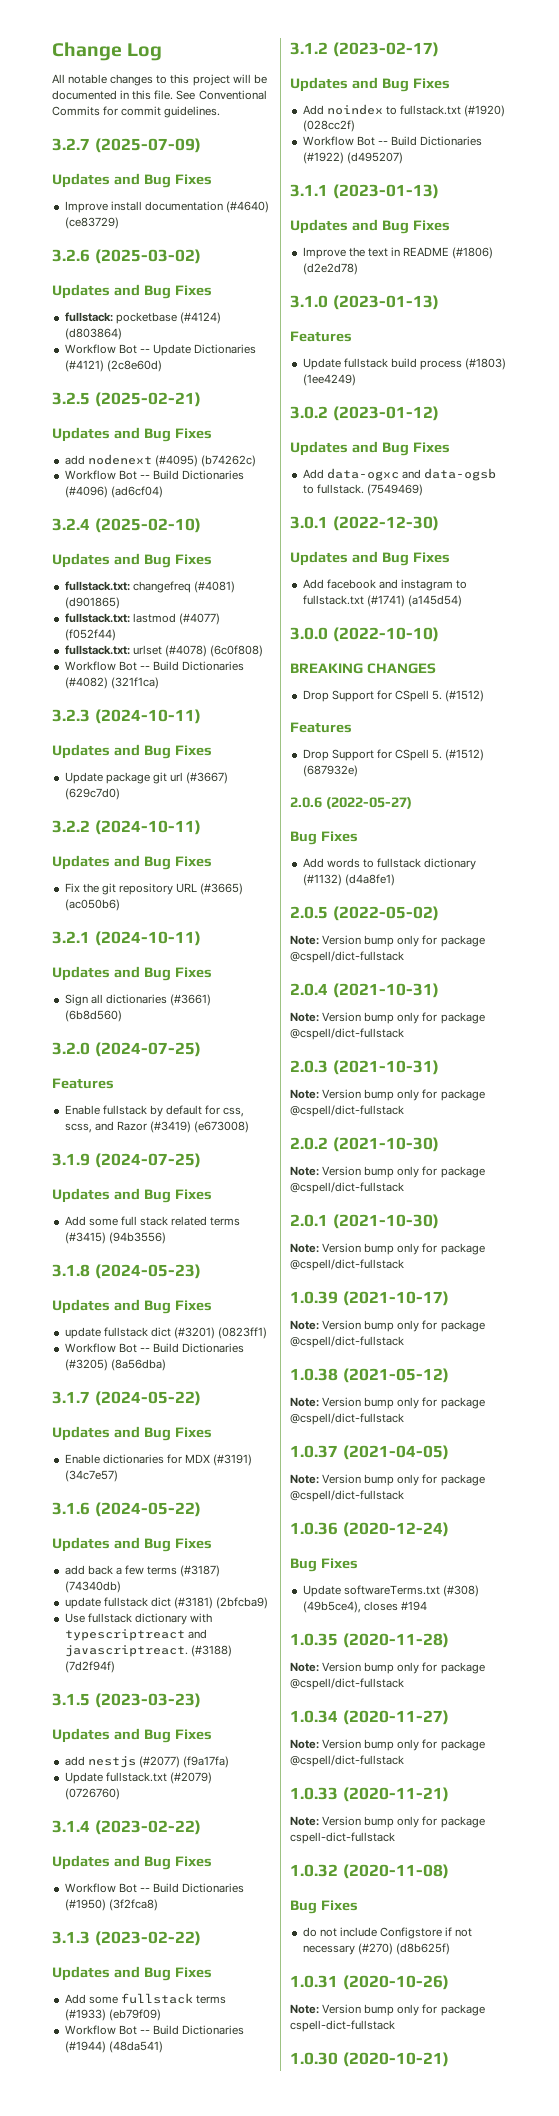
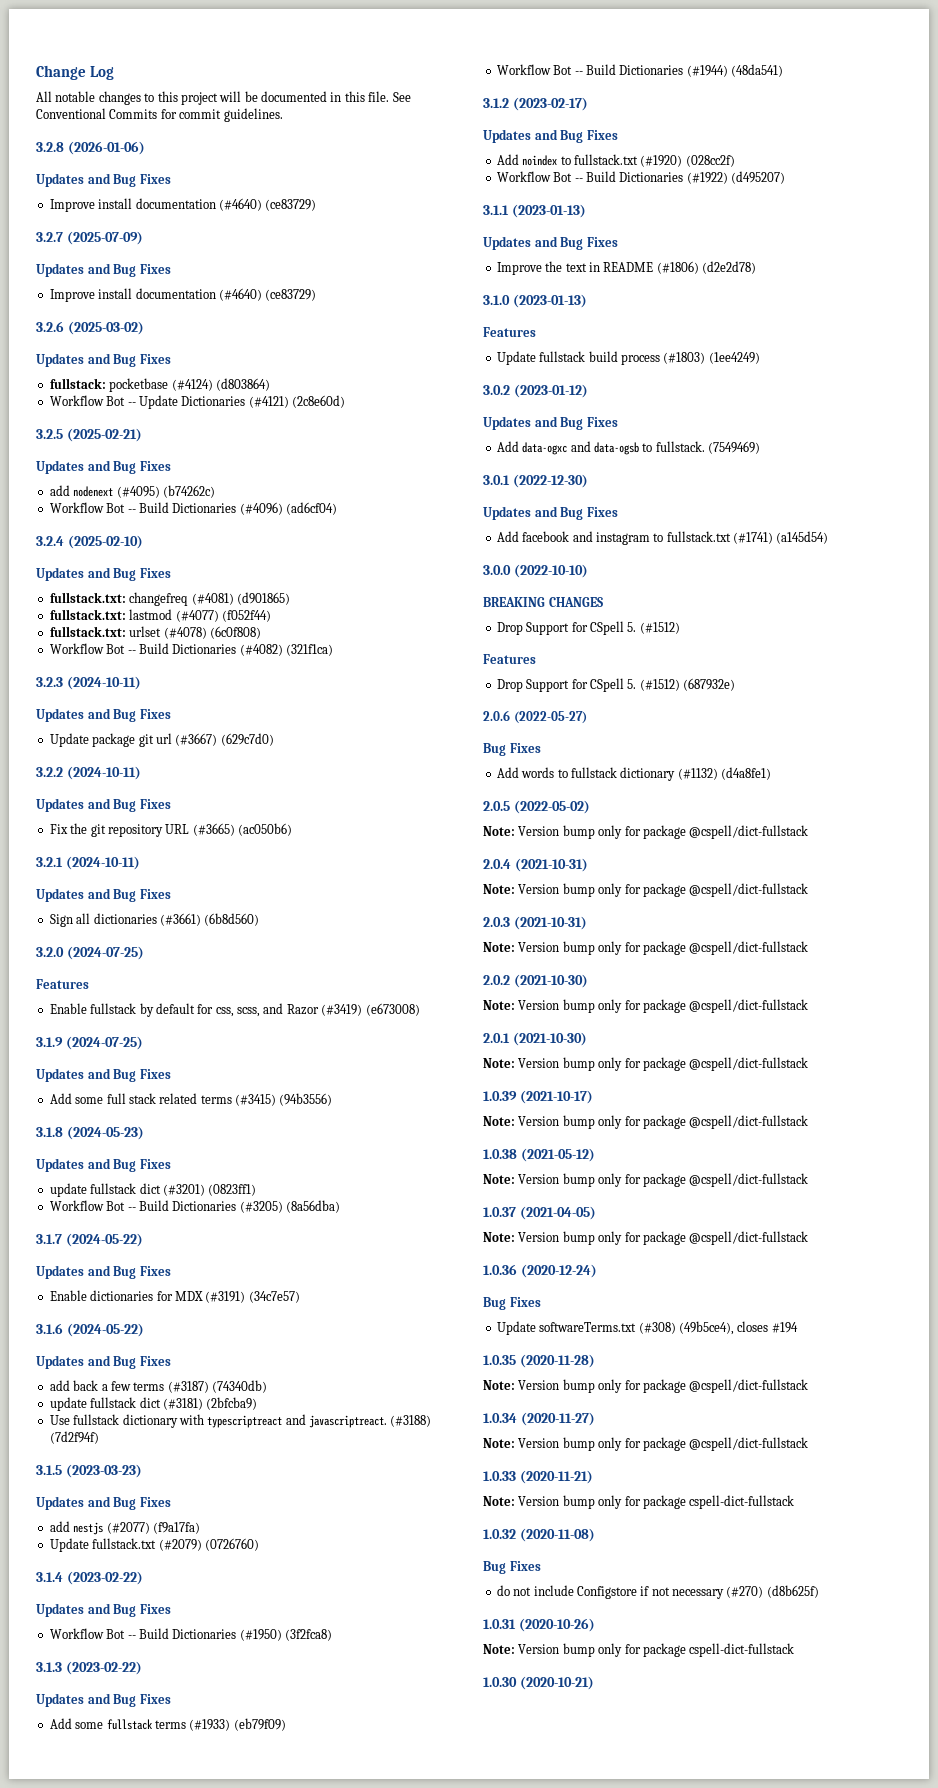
(221, 112) none -> [36,141,145,155] [36,173,171,187] [49,198,317,212] // 3.2.8 (2026-01-06) // Updates and Bug Fixes // Improve install documentation (#4640) (ce83729)

